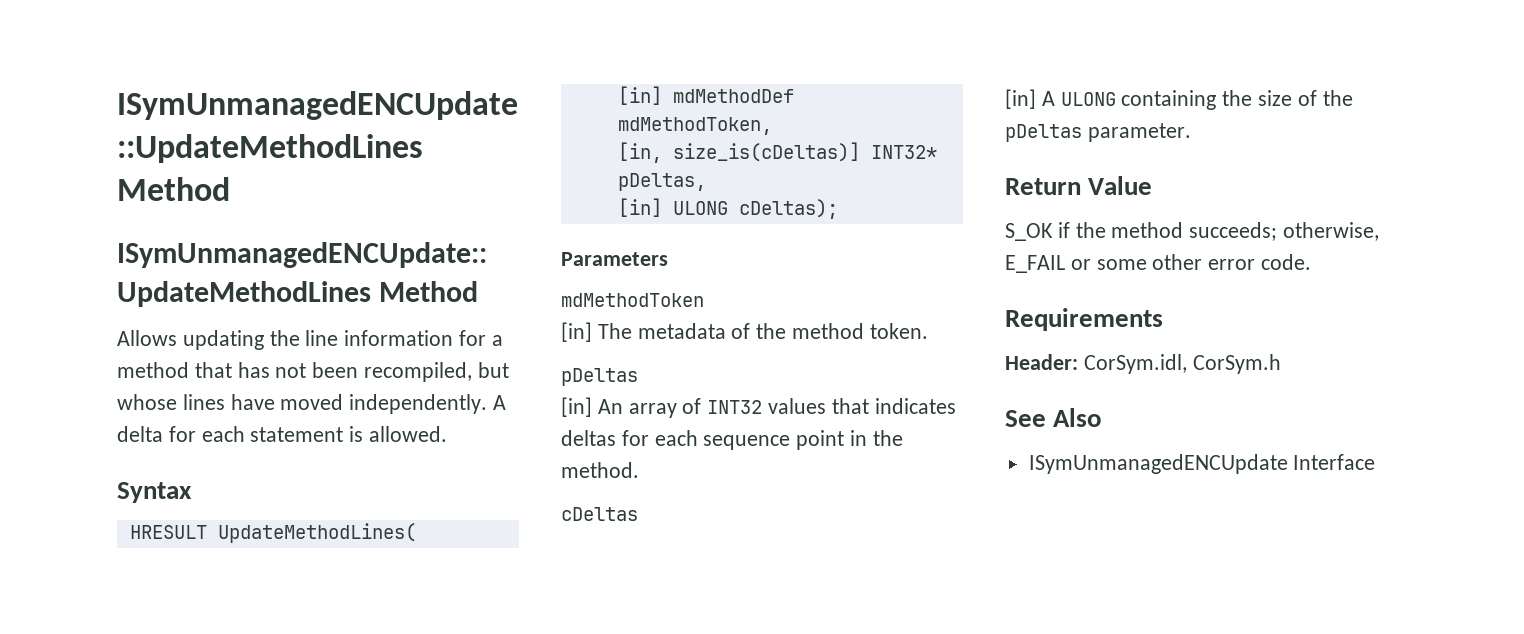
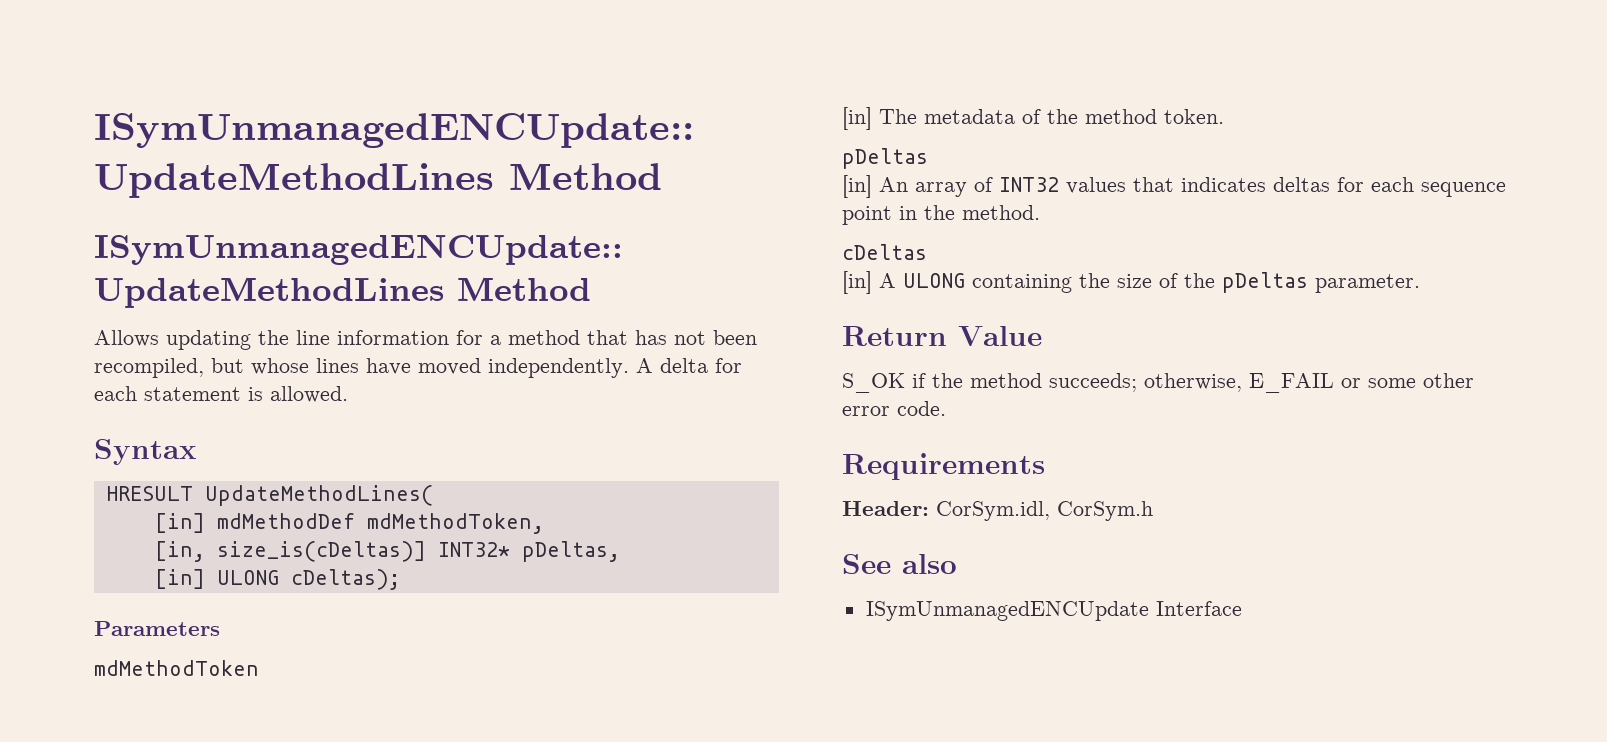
[1053,408,1103,427] Also -> [902,554,957,574] also

